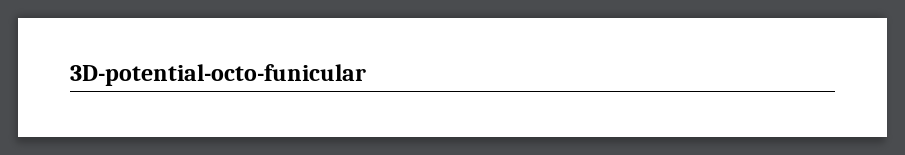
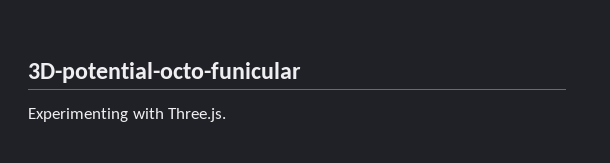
(366, 75) none -> [28,108,227,122] // Experimenting with Three.js.

